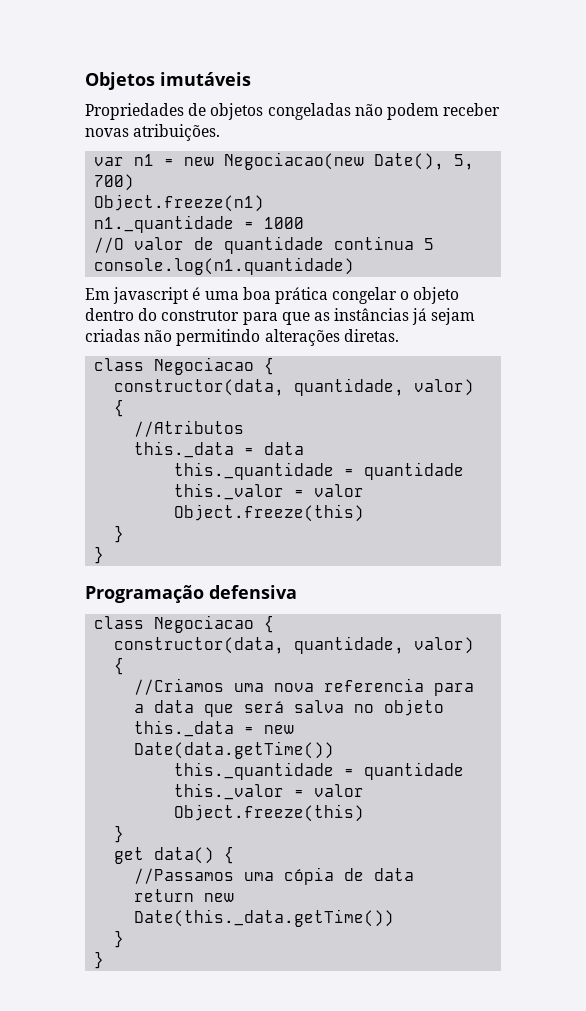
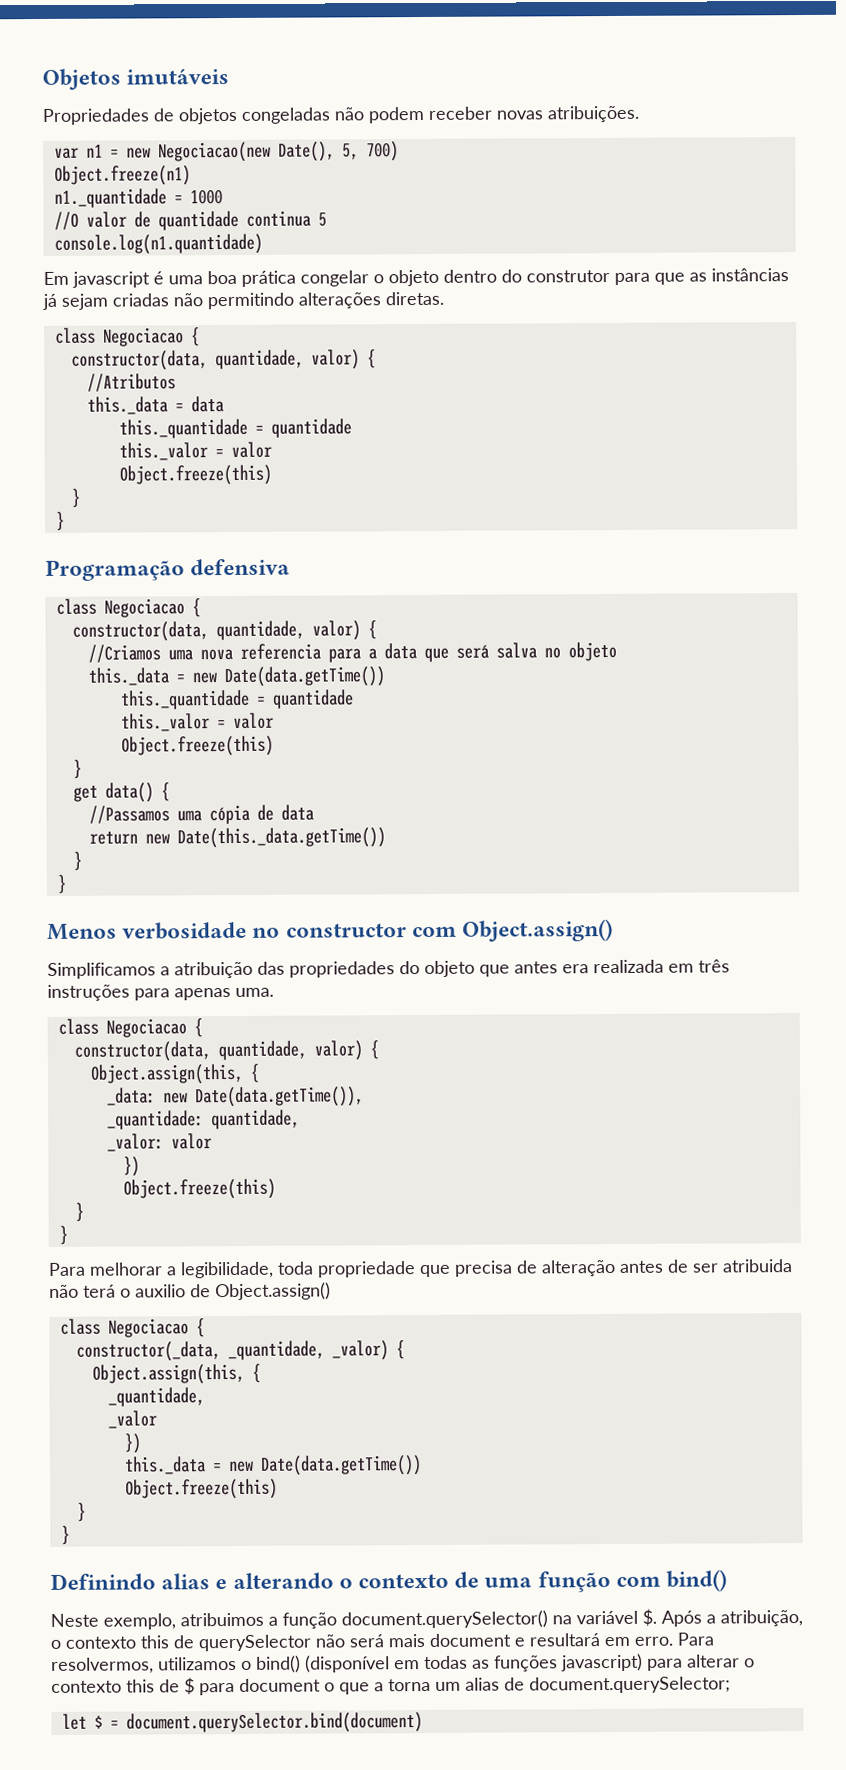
(105, 960) none -> [47,919,614,942] [47,959,730,979] [47,984,274,1001] [57,1018,203,1038] [73,1040,379,1062] [89,1063,260,1085] [106,1086,364,1108] [106,1109,300,1130] [106,1133,212,1152] [122,1156,140,1177] [122,1178,276,1200] [74,1202,84,1222] [58,1225,68,1245] [48,1259,793,1279] [49,1282,331,1301] [59,1318,205,1338] [75,1340,405,1362] [91,1363,261,1385] [107,1387,205,1407] [107,1410,157,1429] [123,1433,141,1454] [123,1455,422,1476] [124,1478,278,1500] [76,1502,86,1522] [60,1525,70,1545] [50,1569,728,1593] [50,1608,803,1630] [50,1632,714,1652] [51,1653,755,1674] [51,1676,731,1696] [61,1712,423,1734] // Menos verbosidade no constructor com Object.assign() // Simplificamos a atribuição das propriedades do objeto que antes era realizada em três instruções para apenas uma. // class Negociacao { // constructor(data, quantidade, valor) { // Object.assign(this, { // _data: new Date(data.getTime()), // _quantidade: quantidade, // _valor: valor // }) // Object.freeze(this) // } // } // Para melhorar a legibilidade, toda propriedade que precisa de alteração antes de ser atribuida não terá o auxilio de Object.assign() // class Negociacao { // constructor(_data, _quantidade, _valor) { // Object.assign(this, { // _quantidade, // _valor // }) // this._data = new Date(data.getTime()) // Object.freeze(this) // } // } // Definindo alias e alterando o contexto de uma função com bind() // Neste exemplo, atribuimos a função document.querySelector() na variável $. Após a atribuição, o contexto this de querySelector não será mais document e resultará em erro. Para resolvermos, utilizamos o bind() (disponível em todas as funções javascript) para alterar o contexto this de $ para document o que a torna um alias de document.querySelector; // let $ = document.querySelector.bind(document)

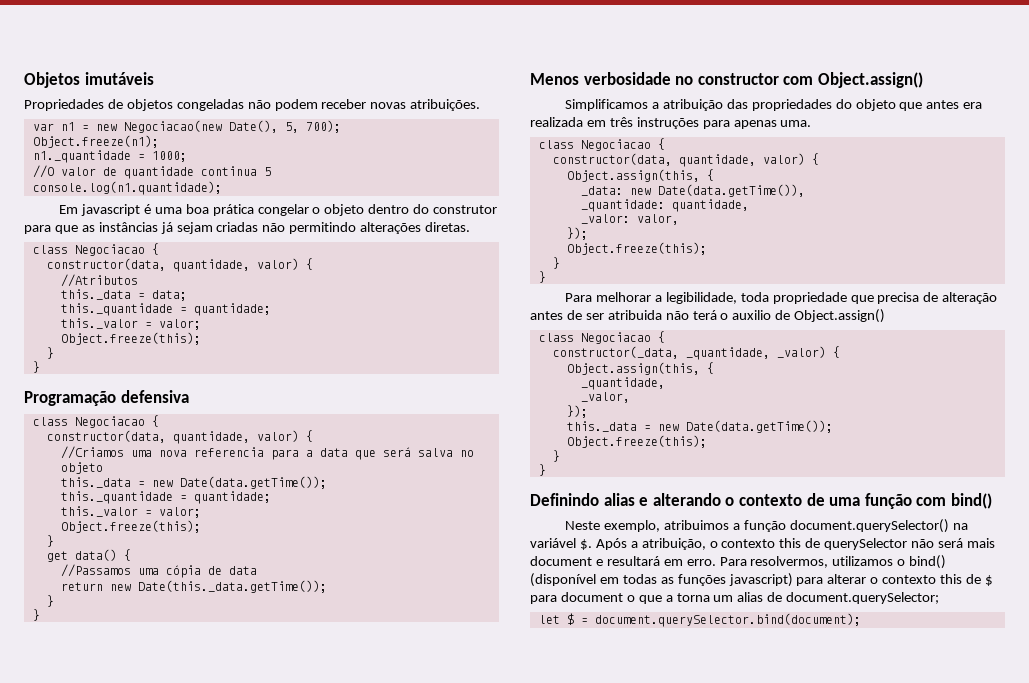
[365,141,399,162] [53,165,191,186] 700) // Object.freeze(n1) -> [305,120,341,133] [32,135,159,148] 700); // Object.freeze(n1);
[189,189,223,205] 1000 -> [151,151,187,162] 1000;
[53,233,263,255] console.log(n1.quantidade) -> [32,181,222,195] console.log(n1.quantidade);
[190,396,224,413] [118,418,352,439] [118,441,272,461] [118,464,272,486] data // this._quantidade = quantidade // this._valor = valor // Object.freeze(this) -> [151,290,187,301] [60,303,271,316] [60,318,201,330] [60,332,201,345] data; // this._quantidade = quantidade; // this._valor = valor; // Object.freeze(this);
[223,666,385,688] [119,689,354,710] [120,712,274,732] [120,735,274,757] Date(data.getTime()) // this._quantidade = quantidade // this._valor = valor // Object.freeze(this) -> [179,476,327,489] [60,491,271,504] [60,506,201,518] [60,520,201,533] Date(data.getTime()); // this._quantidade = quantidade; // this._valor = valor; // Object.freeze(this);
[176,827,386,849] Date(this._data.getTime()) -> [137,580,327,593] Date(this._data.getTime());
[170,1133,212,1150] [122,1156,140,1177] [122,1178,276,1200] valor // }) // Object.freeze(this) -> [636,214,679,225] [566,227,588,240] [566,242,707,255] valor, // }); // Object.freeze(this);
[107,1410,157,1429] [123,1433,141,1454] [123,1455,422,1476] [124,1478,278,1500] _valor // }) // this._data = new Date(data.getTime()) // Object.freeze(this) -> [580,392,630,403] [566,405,588,418] [566,420,833,433] [566,435,707,448] _valor, // }); // this._data = new Date(data.getTime()); // Object.freeze(this);
[125,1712,423,1734] document.querySelector.bind(document) -> [594,613,861,627] document.querySelector.bind(document);

